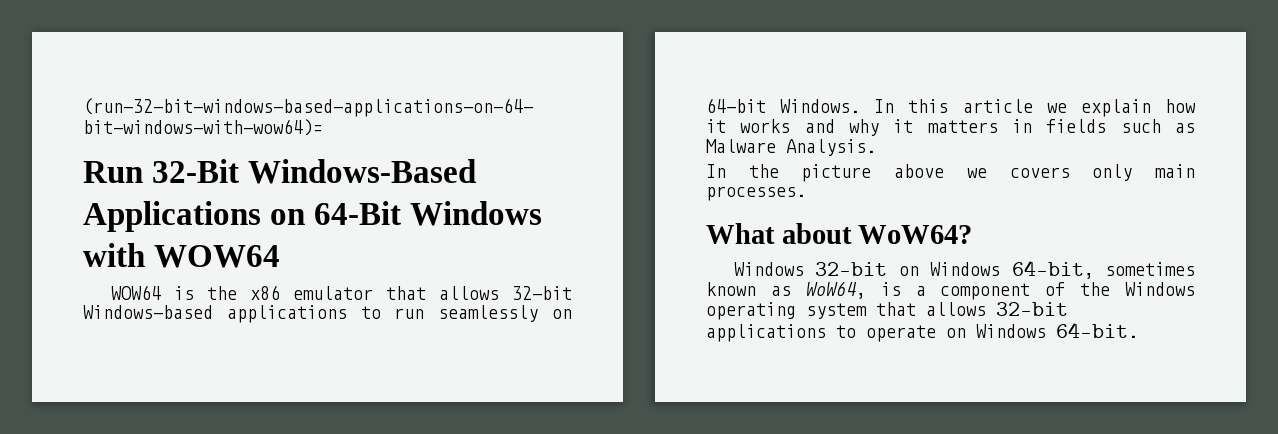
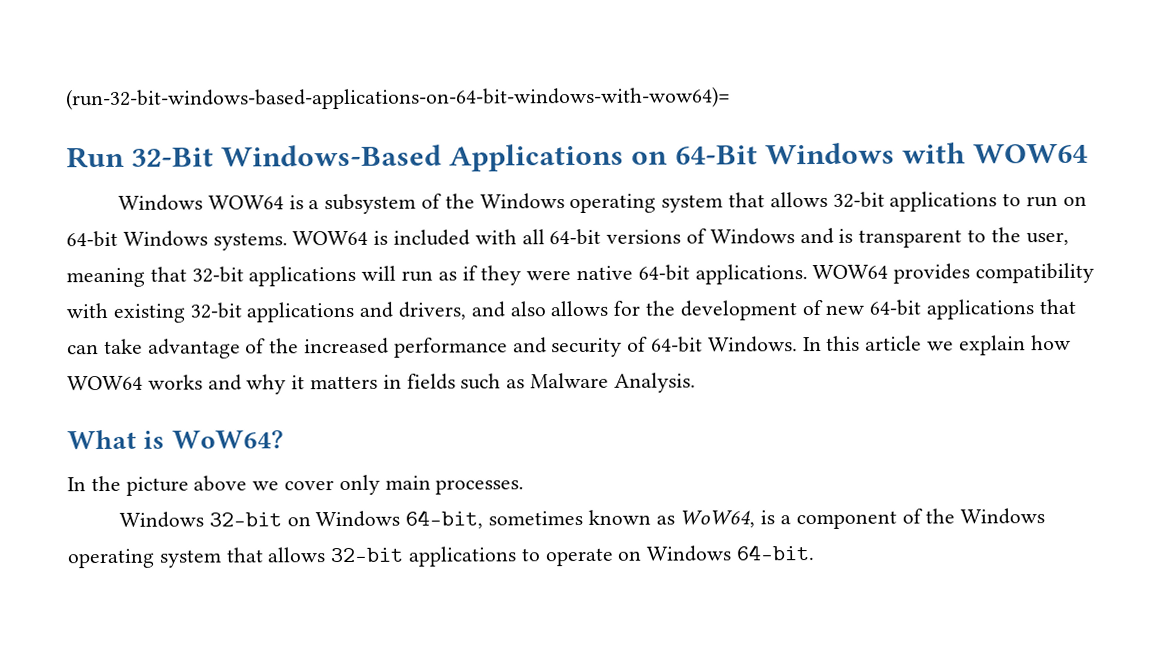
[110,285,572,300] [83,305,213,319] WOW64 is the x86 emulator that allows 32-bit Windows-based -> [117,191,885,215] Windows WOW64 is a subsystem of the Windows operating system that allows 32-bit
[438,305,539,322] seamlessly -> (1058, 202) none
(766, 105) none -> [122,227,1069,251] [66,262,1095,288] [66,298,1076,323] [67,336,704,359] Windows systems. WOW64 is included with all 64-bit versions of Windows and is transparent to the user, meaning that 32-bit applications will run as if they were native 64-bit applications. WOW64 provides compatibility with existing 32-bit applications and drivers, and also allows for the development of new 64-bit applications that can take advantage of the increased performance and security of 64-bit
[706,119,726,133] it -> [67,375,143,391] WOW64
(876, 147) none -> [67,429,284,450] // What is WoW64?
[1009,167,1070,178] covers -> [284,480,335,491] cover
[706,223,973,244] // What about WoW64? -> (525, 487) none

